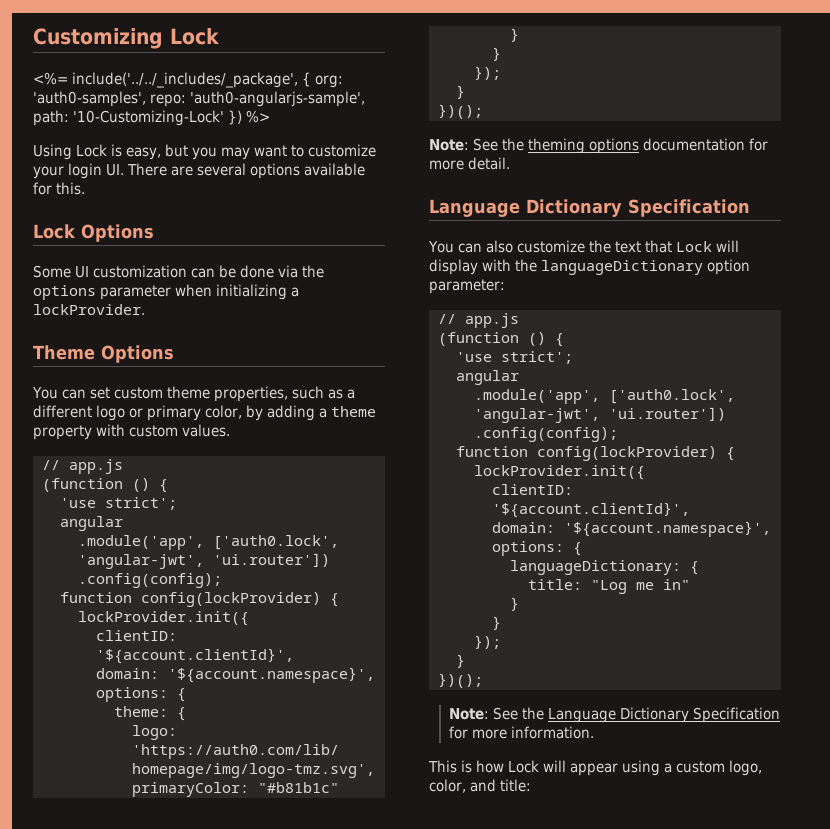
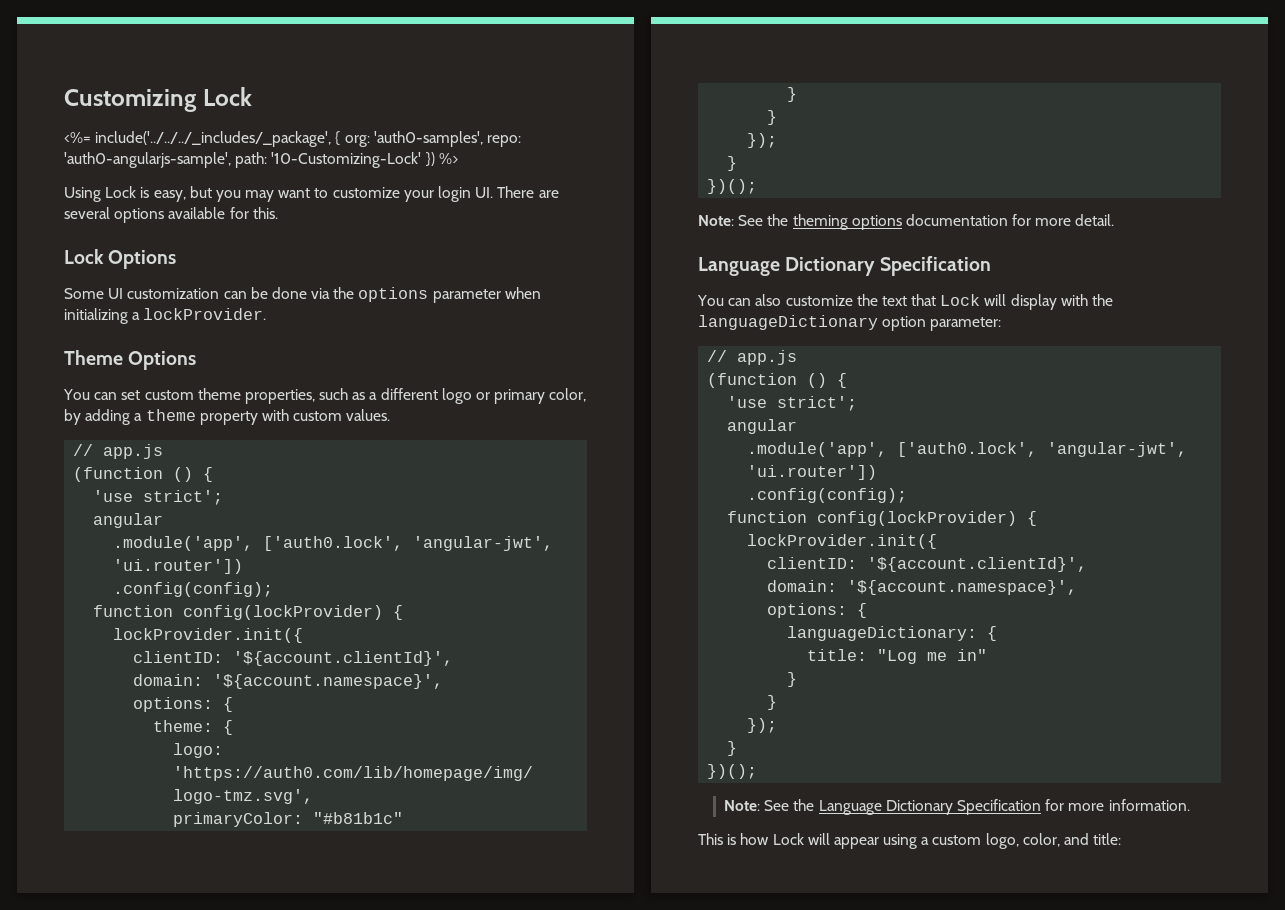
[72,72,299,88] include('../../_includes/_package', -> [95,131,332,147] include('../../../_includes/_package',

